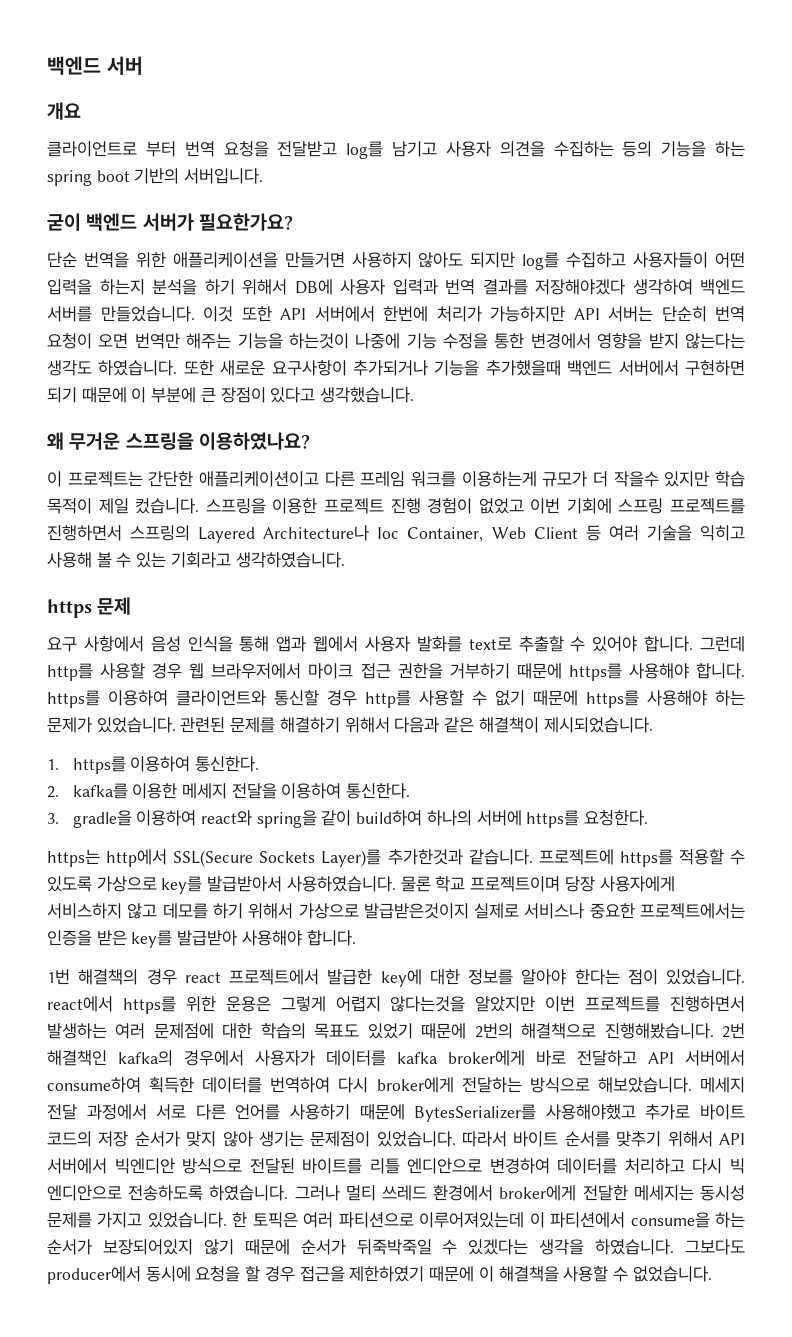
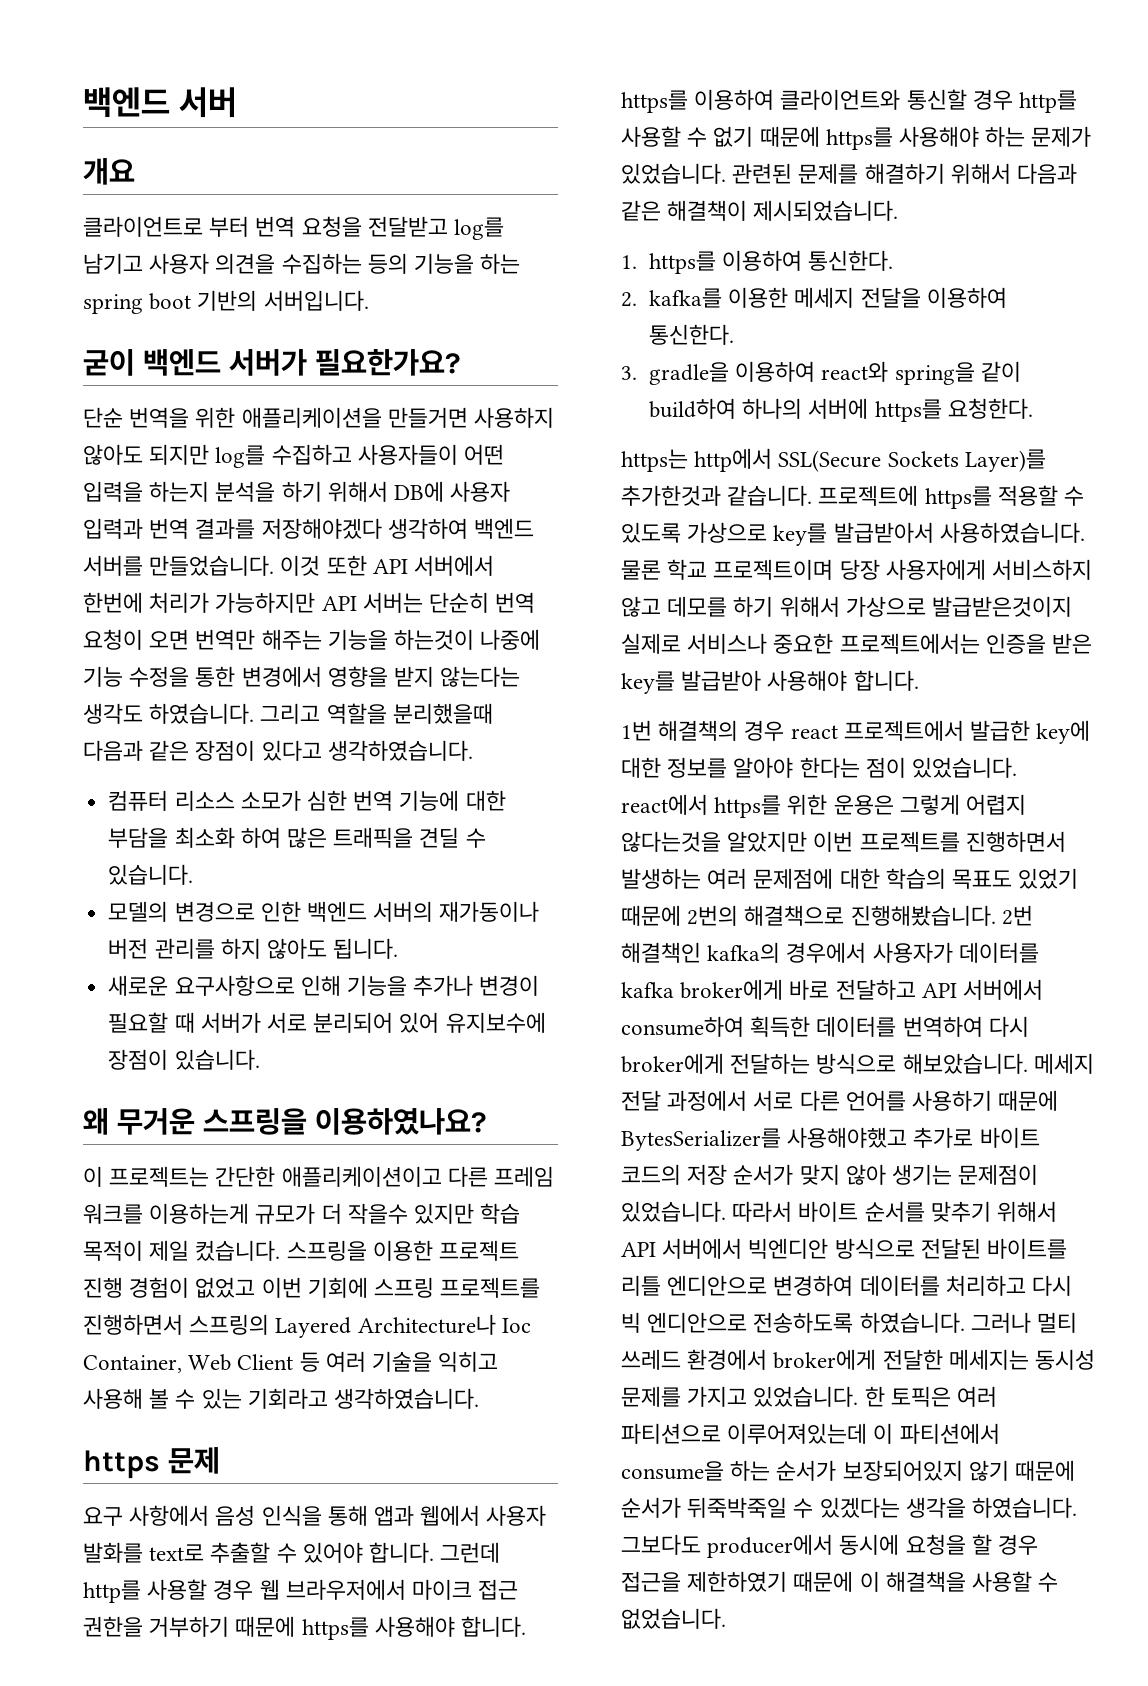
[183,360,745,376] [47,387,415,403] 또한 새로운 요구사항이 추가되거나 기능을 추가했을때 백엔드 서버에서 구현하면 되기 때문에 이 부분에 큰 장점이 있다고 생각했습니다. -> [260,703,493,724] [83,740,473,761] [108,790,506,811] [108,827,486,848] [108,864,194,885] [108,901,540,922] [108,938,399,959] [108,975,540,996] [108,1012,546,1033] [108,1049,260,1070] 그리고 역할을 분리했을때 다음과 같은 장점이 있다고 생각하였습니다. // 컴퓨터 리소스 소모가 심한 번역 기능에 대한 부담을 최소화 하여 많은 트래픽을 견딜 수 있습니다. // 모델의 변경으로 인한 백엔드 서버의 재가동이나 버전 관리를 하지 않아도 됩니다. // 새로운 요구사항으로 인해 기능을 추가나 변경이 필요할 때 서버가 서로 분리되어 있어 유지보수에 장점이 있습니다.

